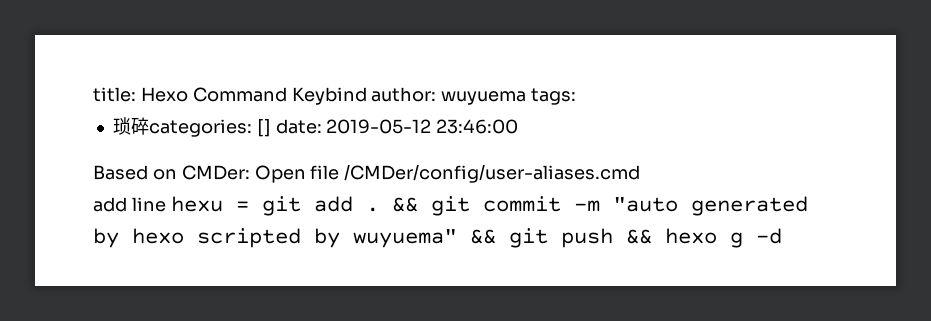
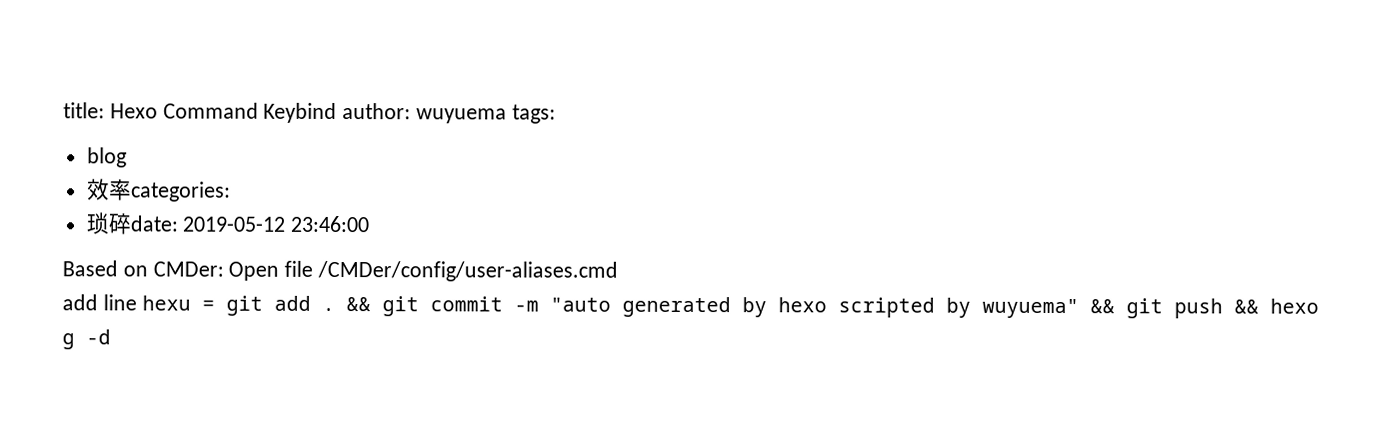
(577, 96) none -> [86,147,127,168] [86,178,231,202] // blog // 效率categories:
[148,119,271,137] categories: [] -> (132, 223) none

